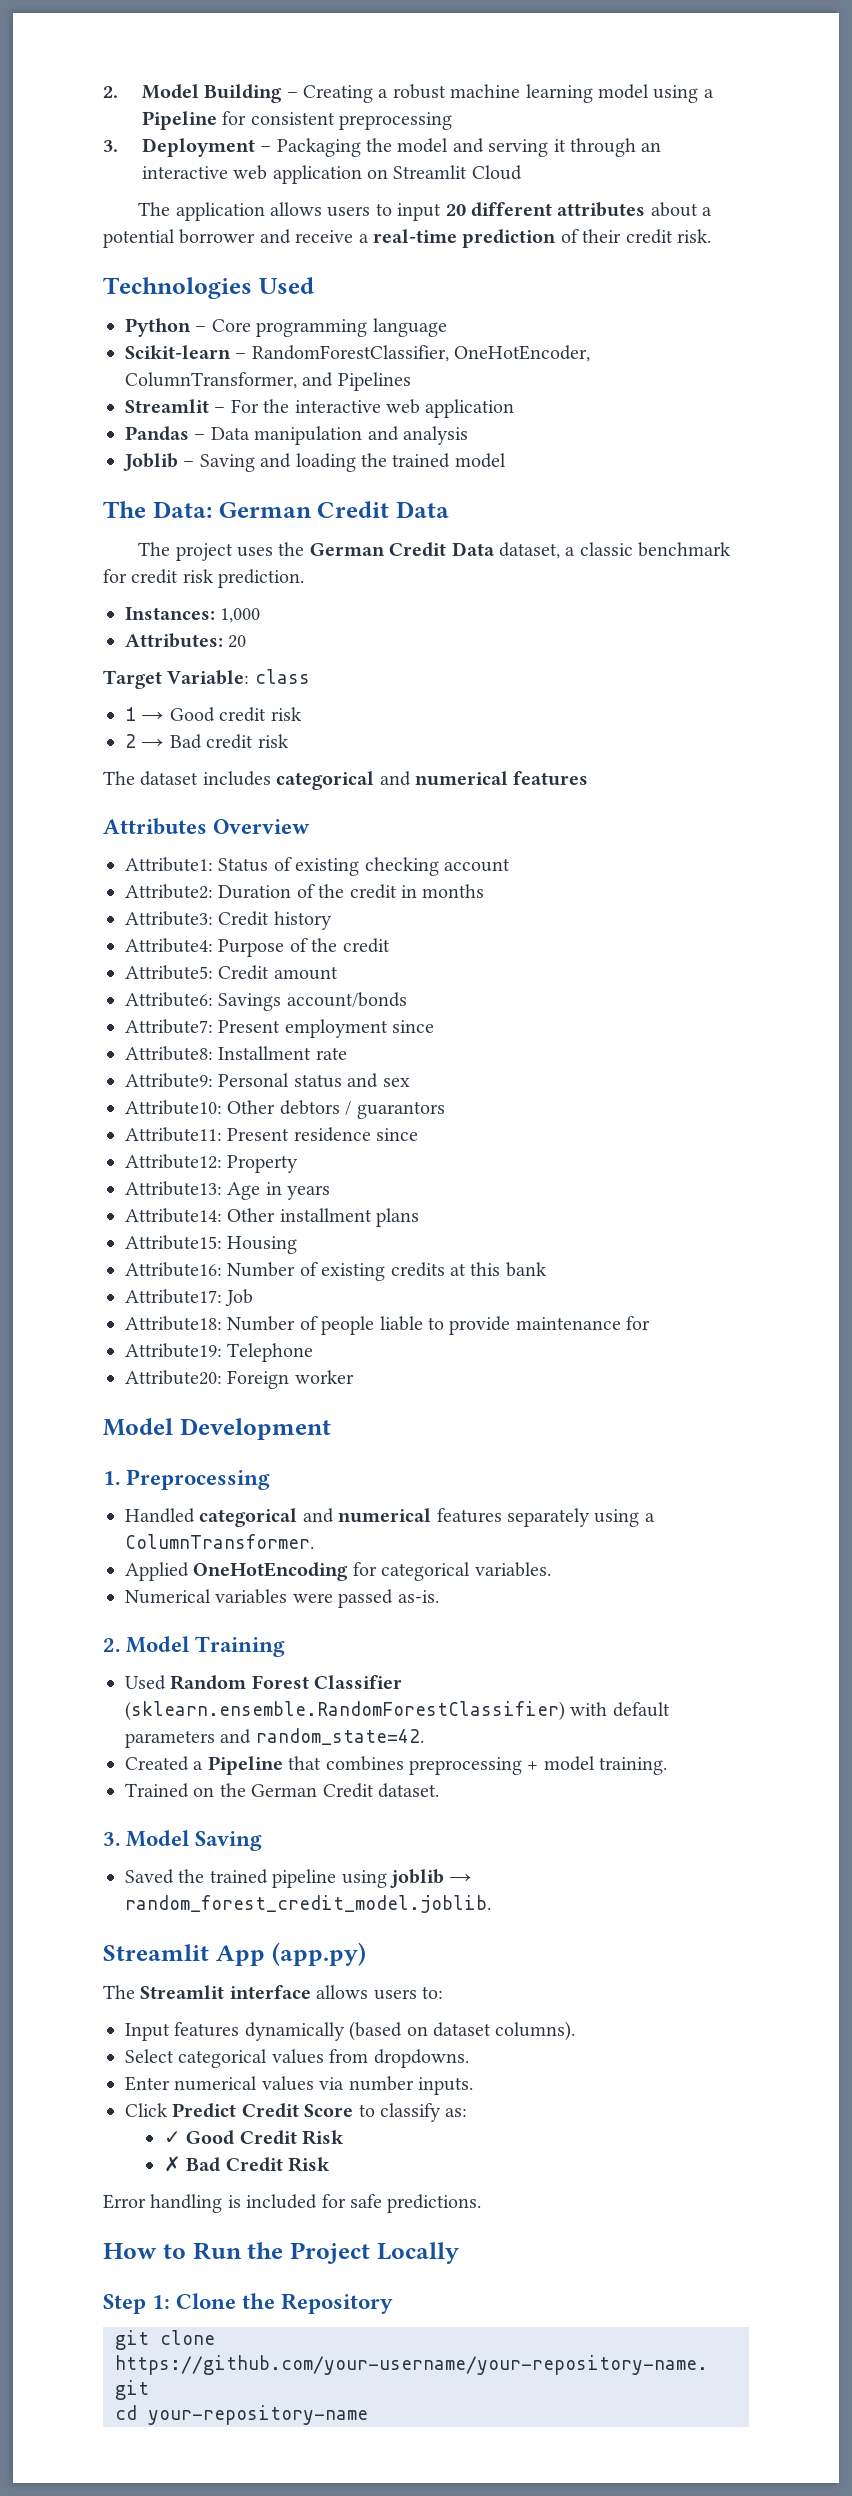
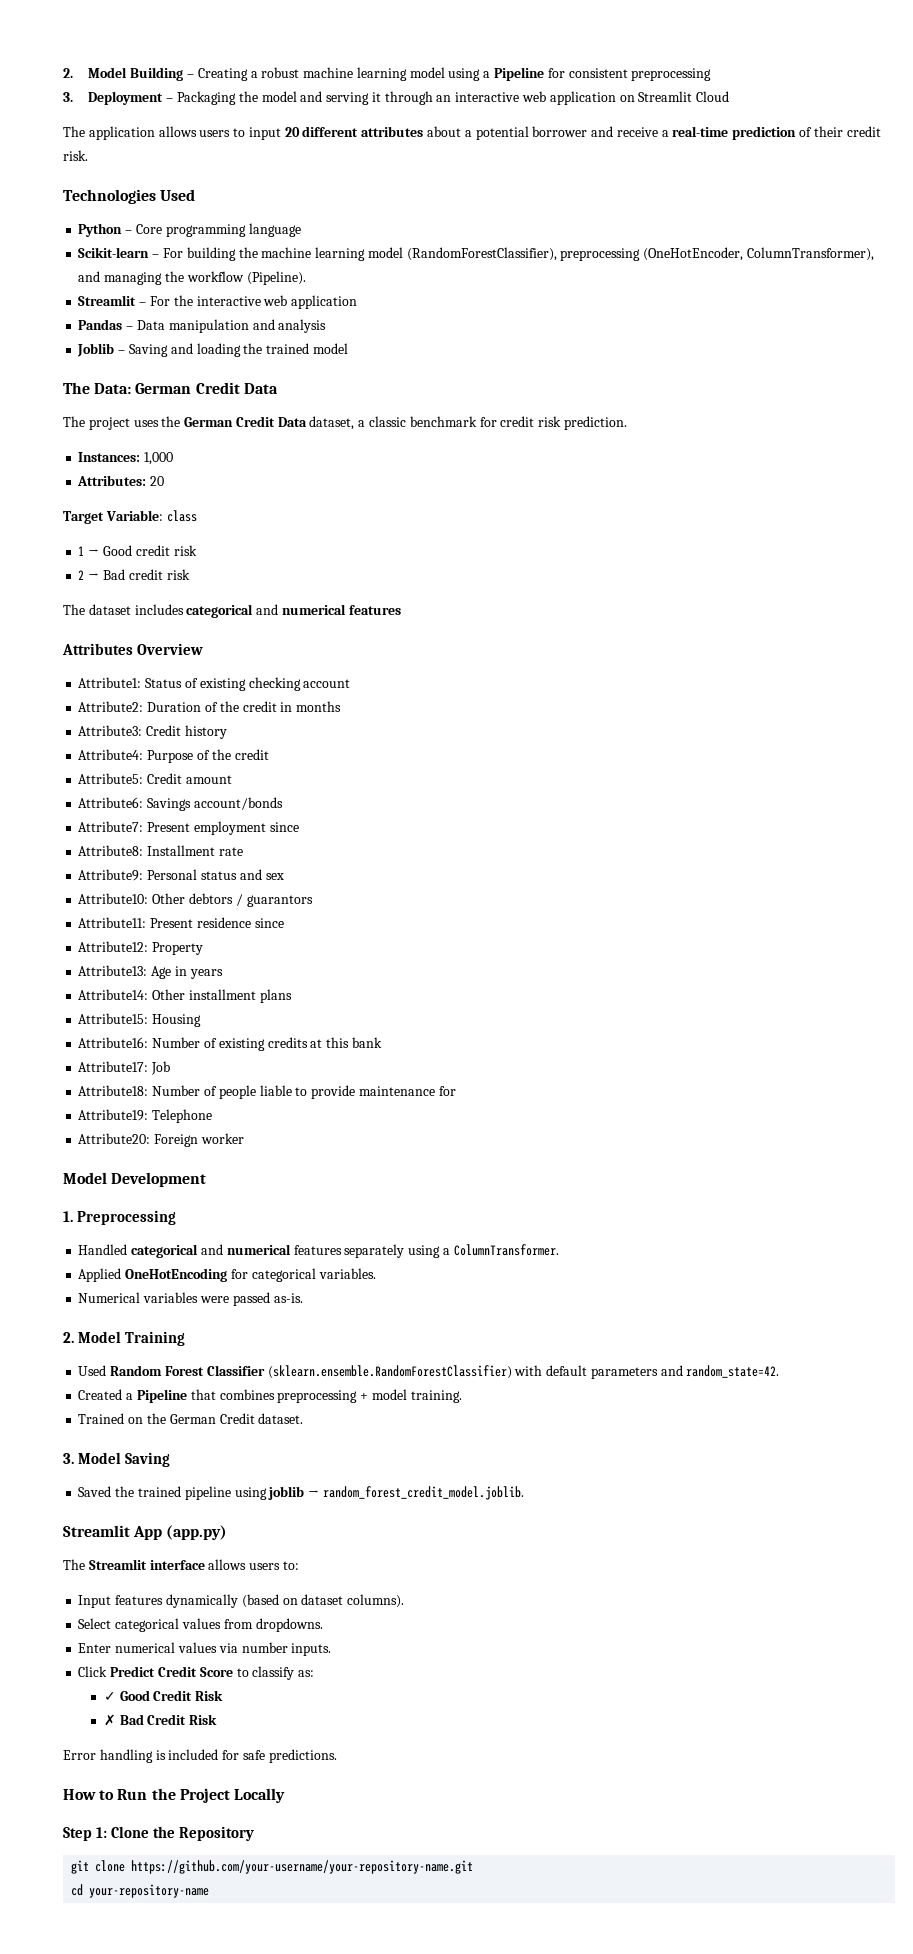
[251,345,591,362] [125,372,411,391] RandomForestClassifier, OneHotEncoder, ColumnTransformer, and Pipelines -> [162,247,874,261] [78,271,306,285] For building the machine learning model (RandomForestClassifier), preprocessing (OneHotEncoder, ColumnTransformer), and managing the workflow (Pipeline).

